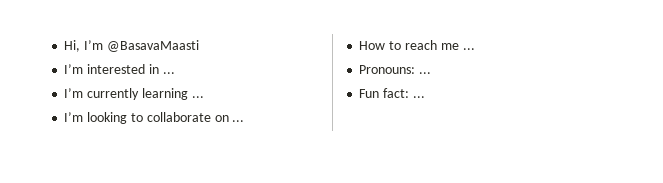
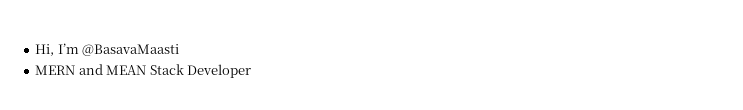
[64,64,175,74] [64,88,204,100] [64,112,245,124] [359,40,475,50] [359,65,432,74] [359,88,425,98] I’m interested in ... // I’m currently learning ... // I’m looking to collaborate on ... // How to reach me ... // Pronouns: ... // Fun fact: ... -> [35,64,252,78] MERN and MEAN Stack Developer

